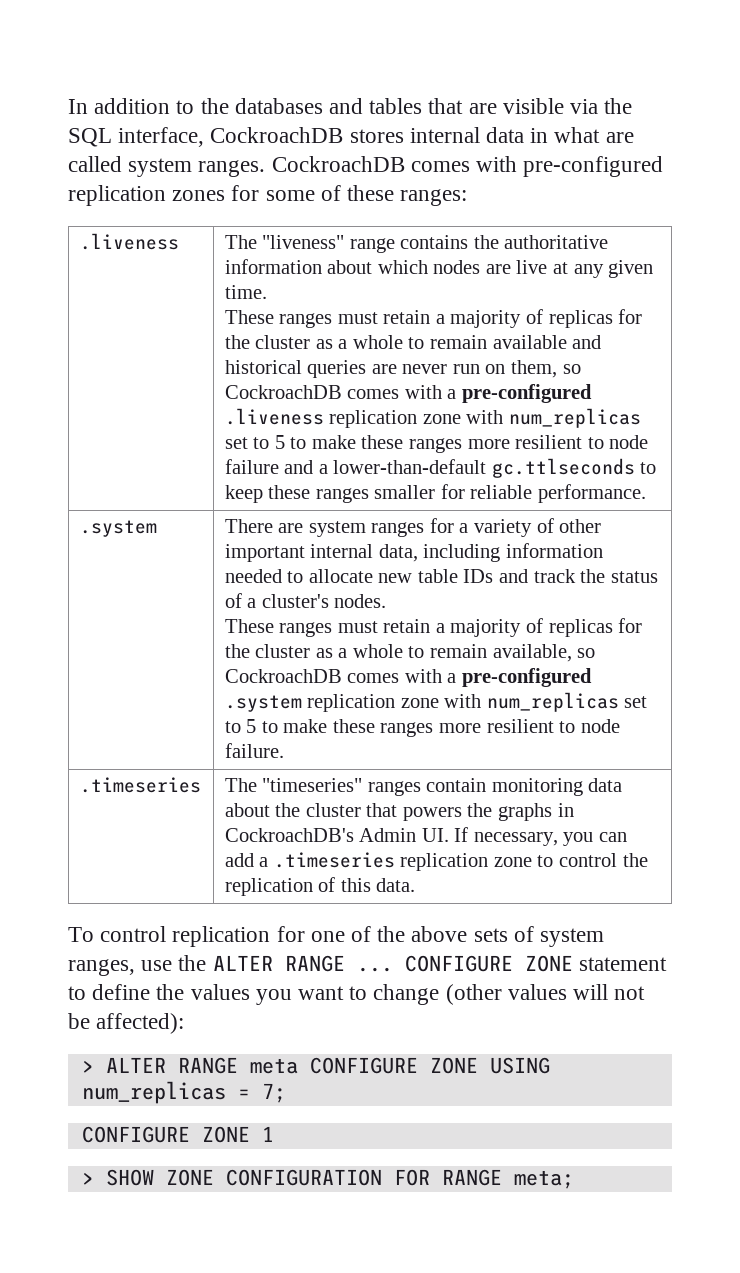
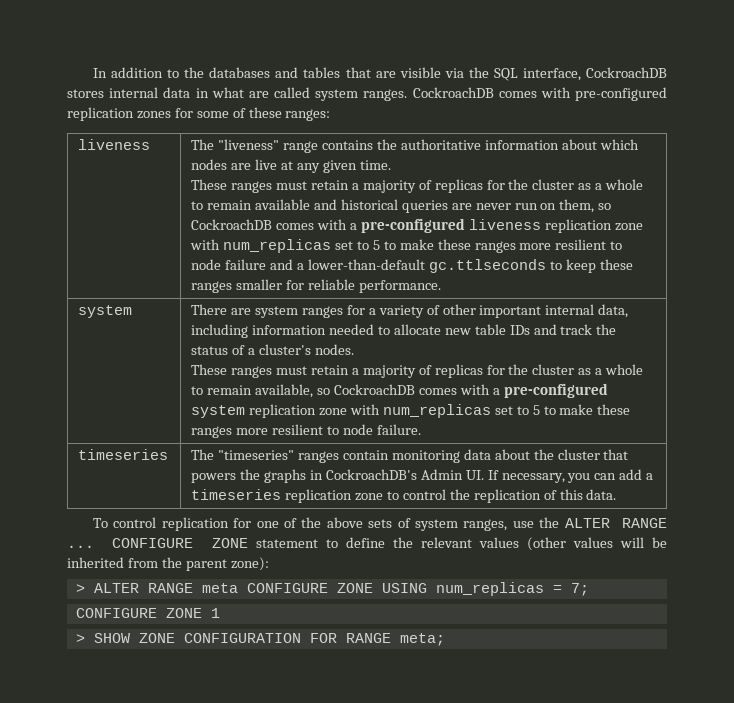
[79,233,179,250] .liveness -> [78,139,151,150] liveness
[224,408,324,425] .liveness -> [468,219,541,230] liveness
[79,520,157,537] .system -> [78,305,133,318] system
[224,695,302,712] .system -> [191,405,246,418] system
[79,777,201,793] .timeseries -> [78,449,169,460] timeseries
[273,852,395,868] .timeseries -> [191,489,282,500] timeseries
[190,984,646,1005] [68,1013,185,1034] values you want to change (other values will not be affected): -> [420,537,667,551] [67,557,269,571] relevant values (other values will be inherited from the parent zone):

